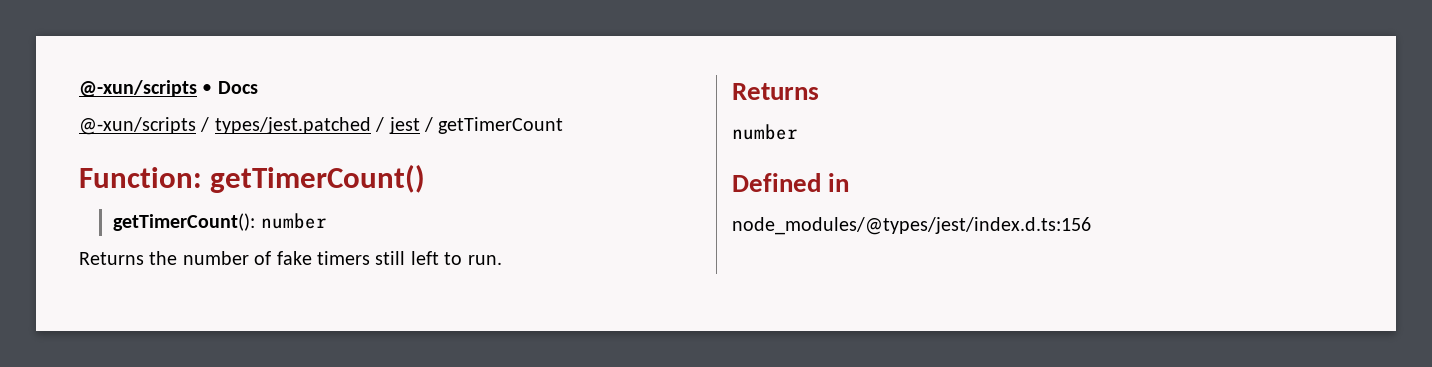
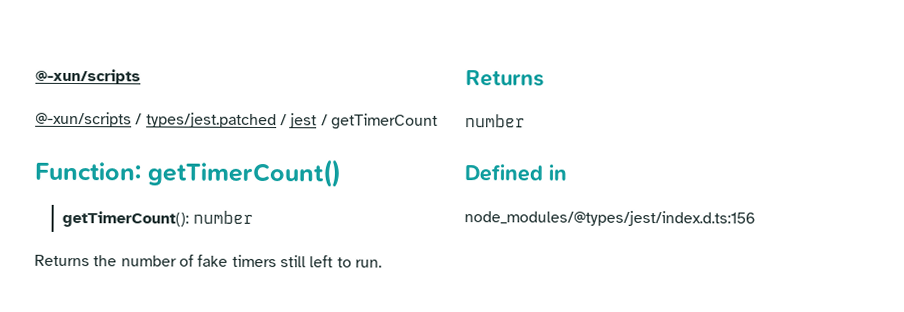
[79,80,258,97] @-xun/scripts • Docs -> [35,68,141,85] @-xun/scripts

